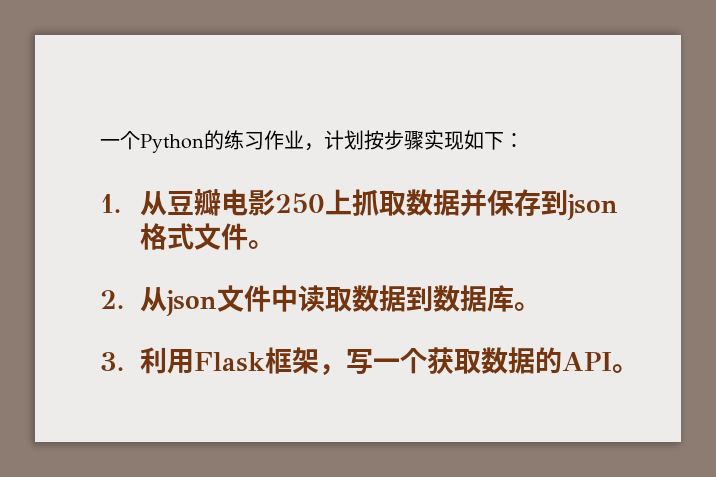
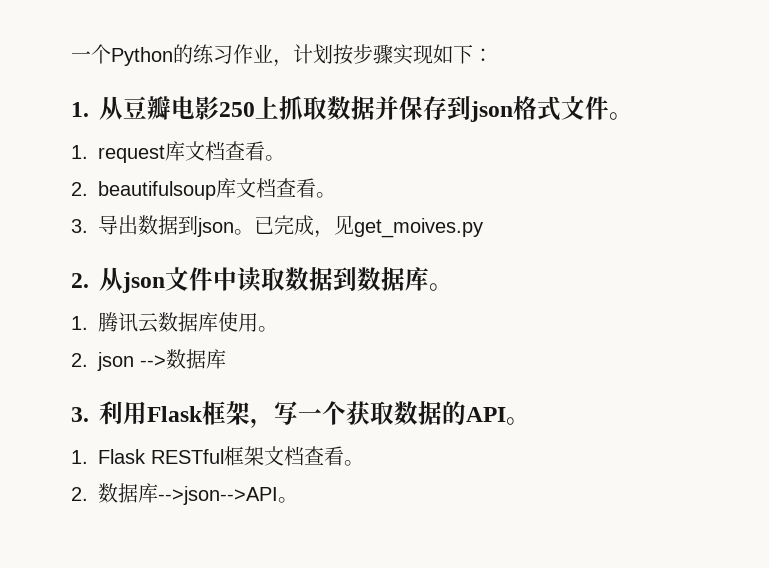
(275, 244) none -> [71,141,286,163] [71,178,337,200] [71,215,484,238] // 1. request库文档查看。 // 2. beautifulsoup库文档查看。 // 3.导出数据到json。已完成，见get_moives.py
(541, 306) none -> [71,312,279,333] [71,349,227,371] // 1.腾讯云数据库使用。 // 2. json -->数据库
(639, 368) none -> [71,446,365,466] [71,483,299,505] // 1. Flask RESTful框架文档查看。 // 2.数据库-->json-->API。

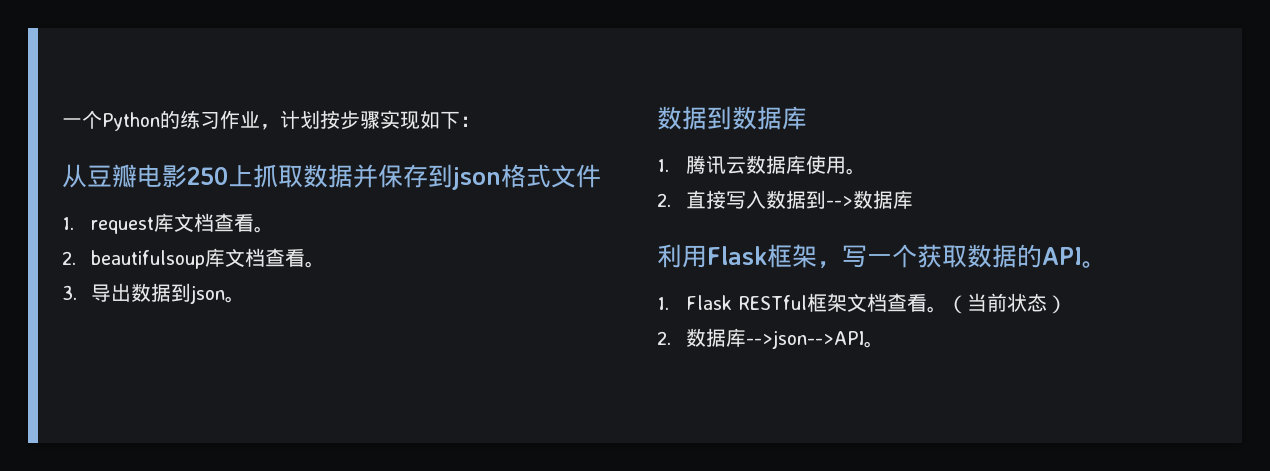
[71,102,89,117] 1. -> (480, 121) none
[609,112,633,120] 。 -> (601, 176) none
[254,215,484,238] [71,267,285,293] 已完成，见get_moives.py // 2.从json文件中读取 -> (246, 299) //
[429,283,453,291] 。 -> (807, 118) none
[97,352,135,371] json -> [686,190,827,209] 直接写入数据到
[71,407,89,422] 3. -> (914, 199) none
(365, 463) none -> [947,293,1068,314] （当前状态）

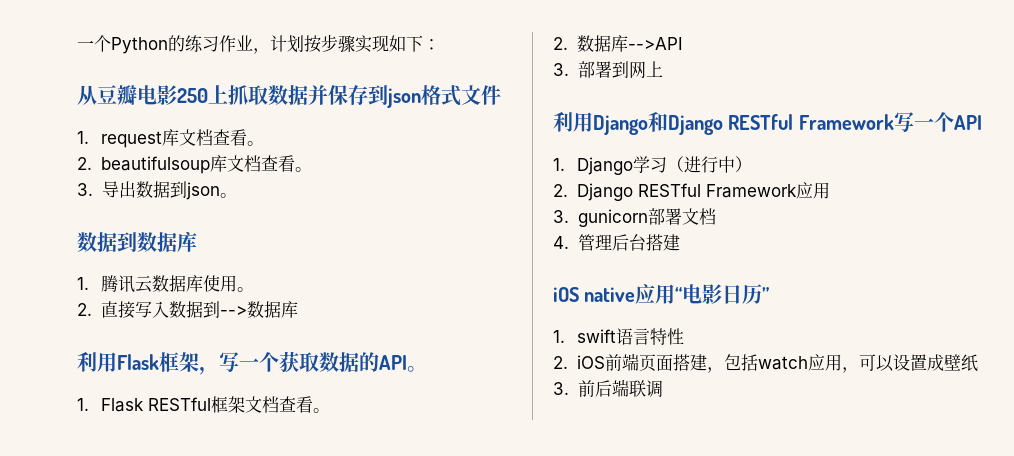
[947,293,1068,314] （当前状态） -> (330, 410) none
[746,330,885,349] -->json-->API。 -> [627,37,683,50] [553,61,663,79] [553,111,982,135] [553,156,752,175] [553,182,830,201] [553,208,716,227] [553,234,680,251] [553,284,770,304] [553,328,684,346] [553,353,978,373] [553,379,663,398] -->API // 3.部署到网上 // 利用Django和Django RESTful Framework写一个API // 1. Django学习（进行中） // 2. Django RESTful Framework应用 // 3. gunicorn部署文档 // 4.管理后台搭建 // iOS native应用“电影日历” // 1. swift语言特性 // 2. iOS前端页面搭建，包括watch应用，可以设置成壁纸 // 3.前后端联调

